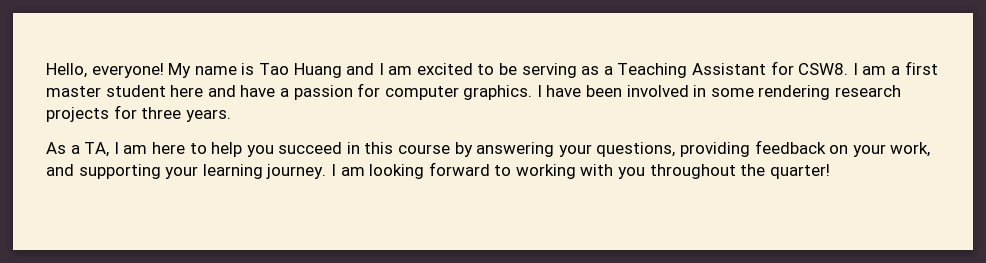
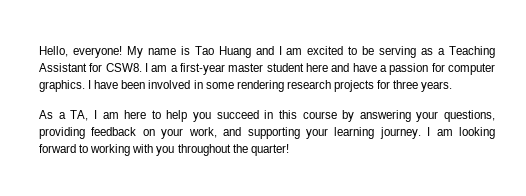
[904,61,938,75] first -> [180,63,225,75] first-year

